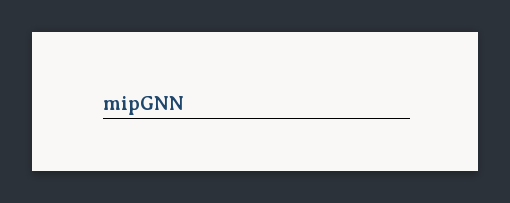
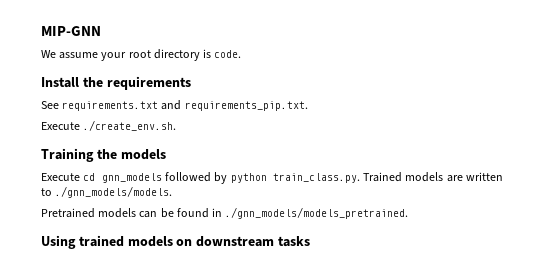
[103,96,184,115] mipGNN -> [41,26,101,36] [41,49,242,61] [41,76,191,90] [41,100,308,111] [41,120,177,131] [41,148,166,162] [41,172,504,184] [41,186,173,198] [41,207,409,219] [41,235,310,249] MIP-GNN // We assume your root directory is code. // Install the requirements // See requirements.txt and requirements_pip.txt. // Execute ./create_env.sh. // Training the models // Execute cd gnn_models followed by python train_class.py. Trained models are written to ./gnn_models/models. // Pretrained models can be found in ./gnn_models/models_pretrained. // Using trained models on downstream tasks

